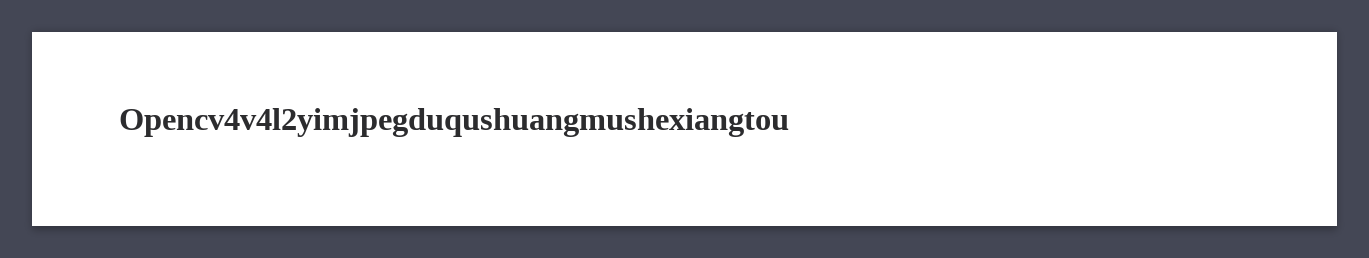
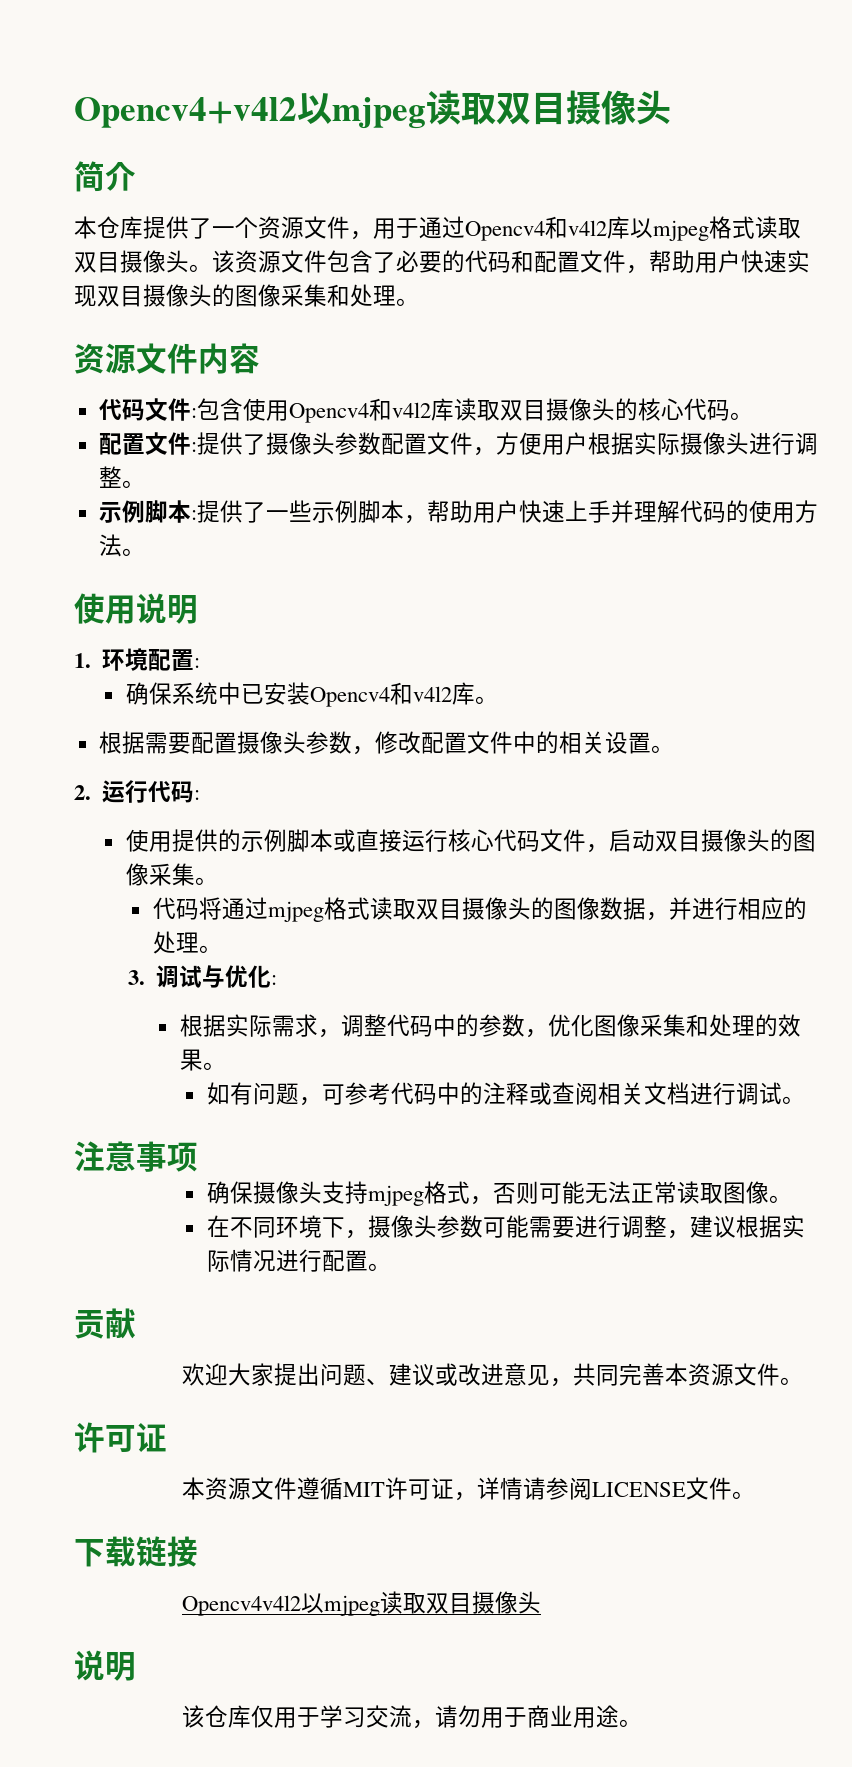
[119,108,789,137] Opencv4v4l2yimjpegduqushuangmushexiangtou -> [74,90,671,129] [74,161,136,192] [74,216,801,241] [74,250,810,274] [74,284,419,307] [74,343,260,374] [98,398,753,423] [98,432,818,456] [98,466,145,488] [98,500,818,524] [98,534,145,557] [74,593,198,624] [74,648,201,671] [125,682,498,707] [98,731,674,755] [74,780,201,803] [125,829,816,853] [125,863,218,886] [152,897,807,922] [152,931,222,954] [127,965,278,988] [179,1014,801,1038] [179,1049,226,1071] [206,1082,805,1106] [74,1141,198,1172] [206,1181,792,1206] [206,1215,805,1239] [206,1249,391,1272] [74,1308,136,1339] [181,1363,803,1387] [74,1422,167,1453] [181,1477,755,1501] [74,1536,198,1567] [181,1591,541,1616] [74,1650,136,1681] [181,1705,642,1729] Opencv4+v4l2以mjpeg读取双目摄像头 // 简介 // 本仓库提供了一个资源文件，用于通过Opencv4和v4l2库以mjpeg格式读取双目摄像头。该资源文件包含了必要的代码和配置文件，帮助用户快速实现双目摄像头的图像采集和处理。 // 资源文件内容 // 代码文件:包含使用Opencv4和v4l2库读取双目摄像头的核心代码。 // 配置文件:提供了摄像头参数配置文件，方便用户根据实际摄像头进行调整。 // 示例脚本:提供了一些示例脚本，帮助用户快速上手并理解代码的使用方法。 // 使用说明 // 1.环境配置: // 确保系统中已安装Opencv4和v4l2库。 // 根据需要配置摄像头参数，修改配置文件中的相关设置。 // 2.运行代码: // 使用提供的示例脚本或直接运行核心代码文件，启动双目摄像头的图像采集。 // 代码将通过mjpeg格式读取双目摄像头的图像数据，并进行相应的处理。 // 3.调试与优化: // 根据实际需求，调整代码中的参数，优化图像采集和处理的效果。 // 如有问题，可参考代码中的注释或查阅相关文档进行调试。 // 注意事项 // 确保摄像头支持mjpeg格式，否则可能无法正常读取图像。 // 在不同环境下，摄像头参数可能需要进行调整，建议根据实际情况进行配置。 // 贡献 // 欢迎大家提出问题、建议或改进意见，共同完善本资源文件。 // 许可证 // 本资源文件遵循MIT许可证，详情请参阅LICENSE文件。 // 下载链接 // Opencv4v4l2以mjpeg读取双目摄像头 // 说明 // 该仓库仅用于学习交流，请勿用于商业用途。

